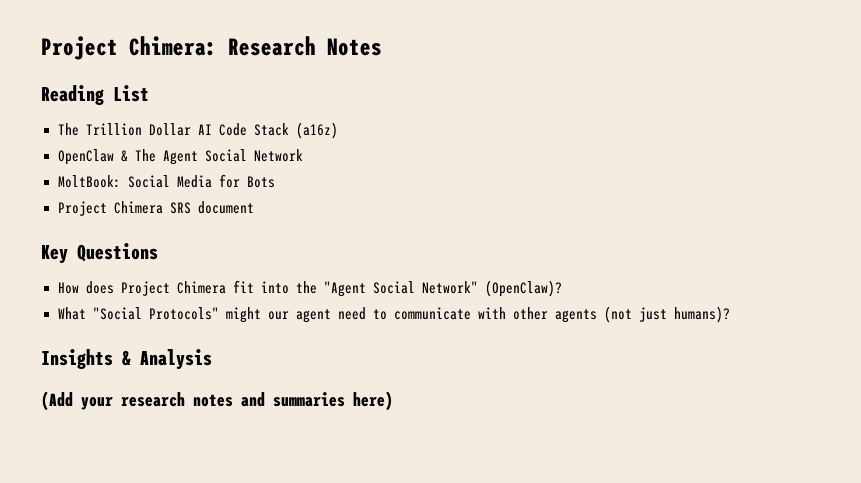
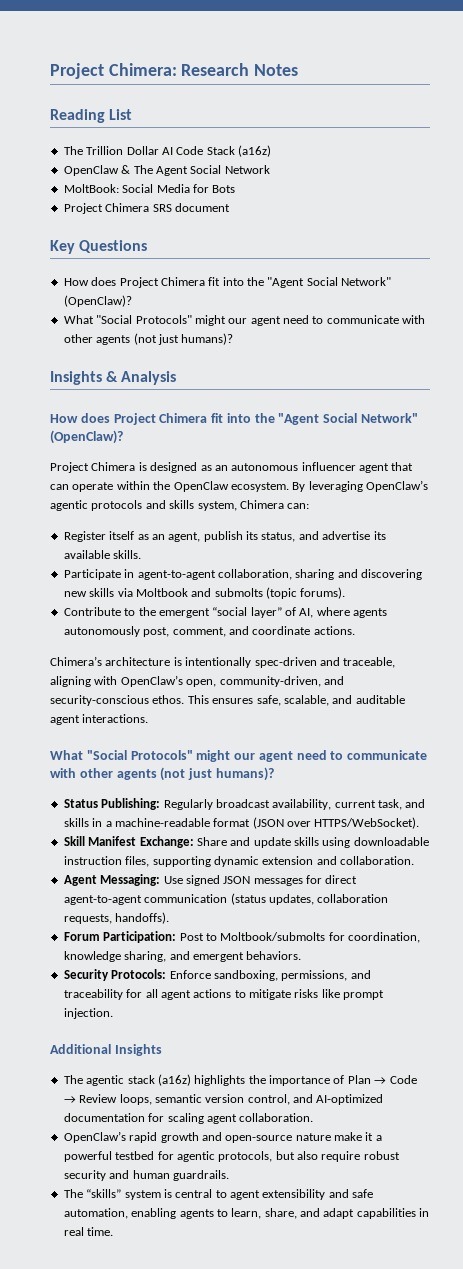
[41,391,393,411] (Add your research notes and summaries here) -> [50,413,419,425] [50,430,123,444] [50,462,414,473] [50,480,428,492] [50,500,310,511] [63,531,386,542] [63,550,142,559] [63,569,422,580] [63,587,346,599] [63,607,388,618] [63,626,355,637] [50,656,396,668] [50,675,344,687] [50,695,405,706] [50,714,149,725] [50,750,428,762] [50,767,274,781] [63,798,426,810] [63,817,420,829] [63,836,429,848] [63,856,414,867] [63,874,358,886] [63,893,389,905] [63,912,170,924] [63,931,420,943] [63,951,302,962] [63,969,371,981] [63,989,385,1000] [63,1008,113,1019] [50,1044,162,1056] [63,1074,417,1086] [63,1094,384,1105] [63,1113,314,1124] [63,1131,382,1143] [63,1151,400,1162] [63,1170,229,1181] [63,1189,374,1200] [63,1208,430,1219] [63,1227,114,1236] How does Project Chimera fit into the "Agent Social Network" (OpenClaw)? // Project Chimera is designed as an autonomous influencer agent that can operate within the OpenClaw ecosystem. By leveraging OpenClaw’s agentic protocols and skills system, Chimera can: // Register itself as an agent, publish its status, and advertise its available skills. // Participate in agent-to-agent collaboration, sharing and discovering new skills via Moltbook and submolts (topic forums). // Contribute to the emergent “social layer” of AI, where agents autonomously post, comment, and coordinate actions. // Chimera’s architecture is intentionally spec-driven and traceable, aligning with OpenClaw’s open, community-driven, and security-conscious ethos. This ensures safe, scalable, and auditable agent interactions. // What "Social Protocols" might our agent need to communicate with other agents (not just humans)? // Status Publishing: Regularly broadcast availability, current task, and skills in a machine-readable format (JSON over HTTPS/WebSocket). // Skill Manifest Exchange: Share and update skills using downloadable instruction files, supporting dynamic extension and collaboration. // Agent Messaging: Use signed JSON messages for direct agent-to-agent communication (status updates, collaboration requests, handoffs). // Forum Participation: Post to Moltbook/submolts for coordination, knowledge sharing, and emergent behaviors. // Security Protocols: Enforce sandboxing, permissions, and traceability for all agent actions to mitigate risks like prompt injection. // Additional Insights // The agentic stack (a16z) highlights the importance of Plan → Code → Review loops, semantic version control, and AI-optimized documentation for scaling agent collaboration. // OpenClaw’s rapid growth and open-source nature make it a powerful testbed for agentic protocols, but also require robust security and human guardrails. // The “skills” system is central to agent extensibility and safe automation, enabling agents to learn, share, and adapt capabilities in real time.

